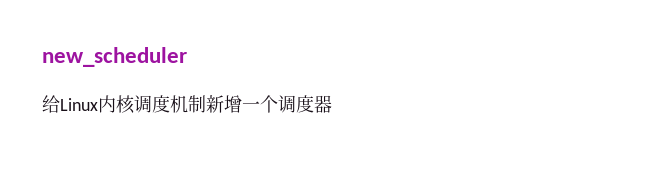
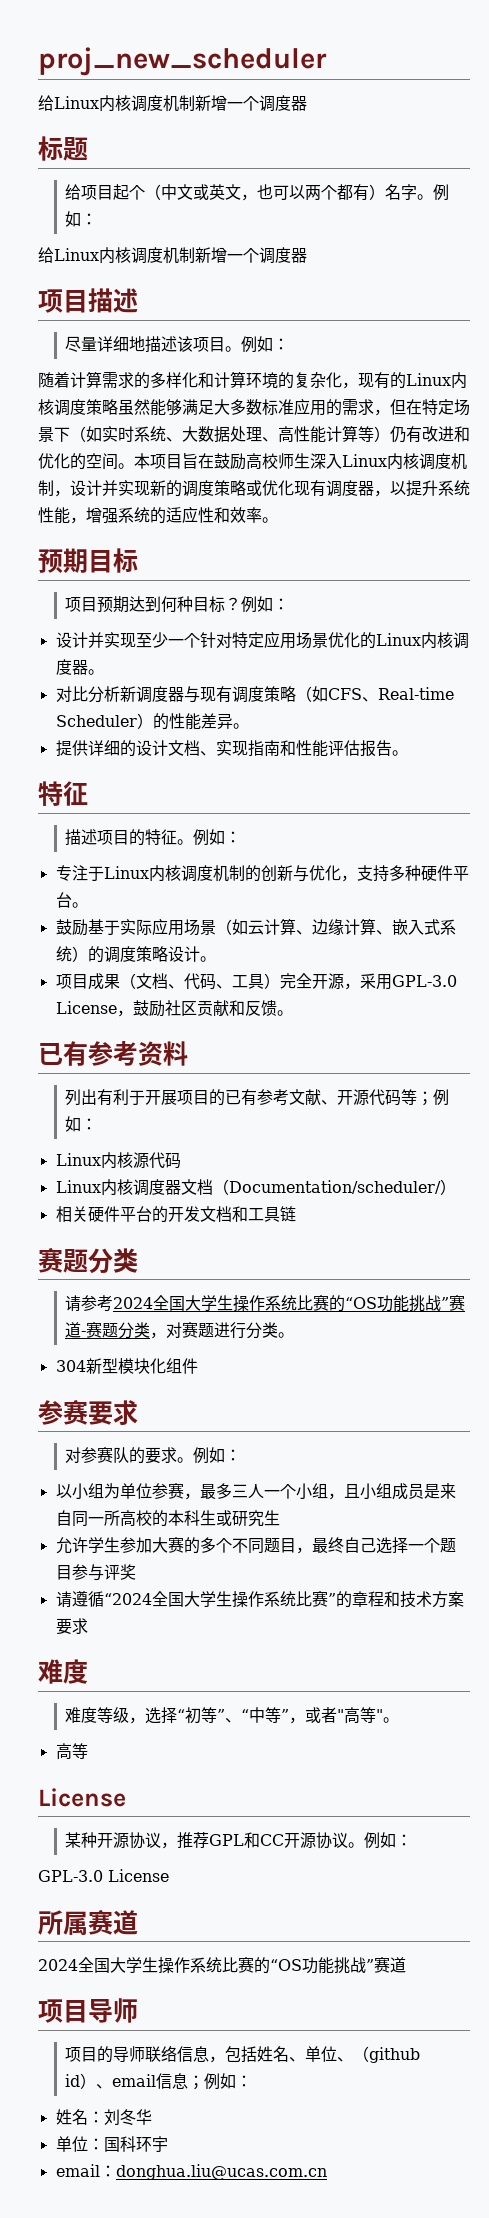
[42,47,187,67] [42,95,332,114] new_scheduler // 给Linux内核调度机制新增一个调度器 -> [38,47,327,76] [38,95,307,112] [38,136,88,161] [65,184,450,201] [65,211,98,227] [38,247,307,264] [38,288,138,313] [65,336,290,353] [38,371,467,389] [38,398,470,416] [38,425,470,443] [38,453,467,470] [38,480,470,497] [38,506,278,524] [38,548,138,573] [65,596,290,613] [55,631,469,649] [55,659,104,675] [55,686,454,703] [55,713,249,730] [55,740,408,757] [38,781,88,806] [65,829,242,846] [55,865,469,882] [55,892,88,908] [55,918,456,936] [55,946,216,963] [55,973,457,990] [55,1000,293,1017] [38,1041,188,1066] [65,1089,450,1106] [65,1116,98,1132] [55,1152,181,1169] [55,1179,456,1196] [55,1206,296,1223] [38,1247,138,1274] [65,1294,466,1312] [65,1321,295,1339] [55,1358,198,1374] [38,1399,138,1426] [65,1446,242,1464] [55,1482,456,1500] [55,1510,280,1527] [55,1536,456,1554] [55,1564,136,1581] [55,1590,464,1608] [55,1618,88,1635] [38,1659,88,1684] [65,1707,400,1724] [55,1743,88,1760] [38,1788,126,1807] [65,1832,413,1849] [38,1869,169,1882] [38,1909,138,1935] [38,1956,406,1974] [38,1998,138,2023] [65,2045,421,2063] [65,2073,253,2090] [55,2109,152,2126] [55,2136,168,2152] [55,2164,327,2180] proj_new_scheduler // 给Linux内核调度机制新增一个调度器 // 标题 // 给项目起个（中文或英文，也可以两个都有）名字。例如： // 给Linux内核调度机制新增一个调度器 // 项目描述 // 尽量详细地描述该项目。例如： // 随着计算需求的多样化和计算环境的复杂化，现有的Linux内核调度策略虽然能够满足大多数标准应用的需求，但在特定场景下（如实时系统、大数据处理、高性能计算等）仍有改进和优化的空间。本项目旨在鼓励高校师生深入Linux内核调度机制，设计并实现新的调度策略或优化现有调度器，以提升系统性能，增强系统的适应性和效率。 // 预期目标 // 项目预期达到何种目标？例如： // 设计并实现至少一个针对特定应用场景优化的Linux内核调度器。 // 对比分析新调度器与现有调度策略（如CFS、Real-time Scheduler）的性能差异。 // 提供详细的设计文档、实现指南和性能评估报告。 // 特征 // 描述项目的特征。例如： // 专注于Linux内核调度机制的创新与优化，支持多种硬件平台。 // 鼓励基于实际应用场景（如云计算、边缘计算、嵌入式系统）的调度策略设计。 // 项目成果（文档、代码、工具）完全开源，采用GPL-3.0 License，鼓励社区贡献和反馈。 // 已有参考资料 // 列出有利于开展项目的已有参考文献、开源代码等；例如： // Linux内核源代码 // Linux内核调度器文档（Documentation/scheduler/） // 相关硬件平台的开发文档和工具链 // 赛题分类 // 请参考2024全国大学生操作系统比赛的“OS功能挑战”赛道-赛题分类，对赛题进行分类。 // 304新型模块化组件 // 参赛要求 // 对参赛队的要求。例如： // 以小组为单位参赛，最多三人一个小组，且小组成员是来自同一所高校的本科生或研究生 // 允许学生参加大赛的多个不同题目，最终自己选择一个题目参与评奖 // 请遵循“2024全国大学生操作系统比赛”的章程和技术方案要求 // 难度 // 难度等级，选择“初等”、“中等”，或者"高等"。 // 高等 // License // 某种开源协议，推荐GPL和CC开源协议。例如： // GPL-3.0 License // 所属赛道 // 2024全国大学生操作系统比赛的“OS功能挑战”赛道 // 项目导师 // 项目的导师联络信息，包括姓名、单位、（github id）、email信息；例如： // 姓名：刘冬华 // 单位：国科环宇 // email：donghua.liu@ucas.com.cn

